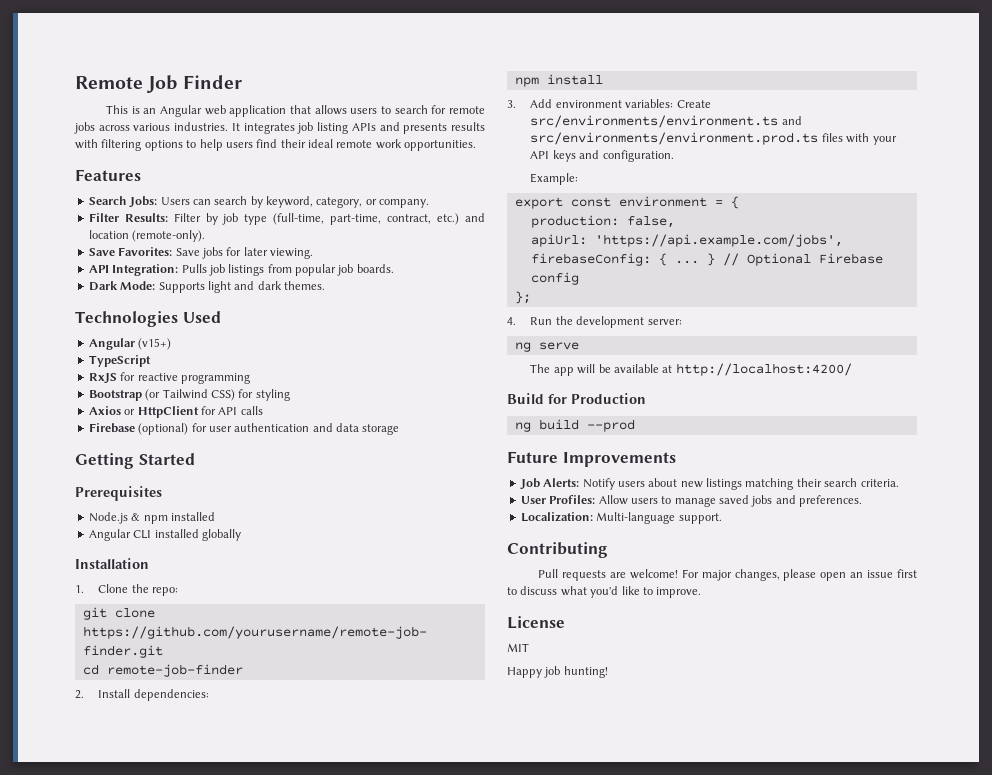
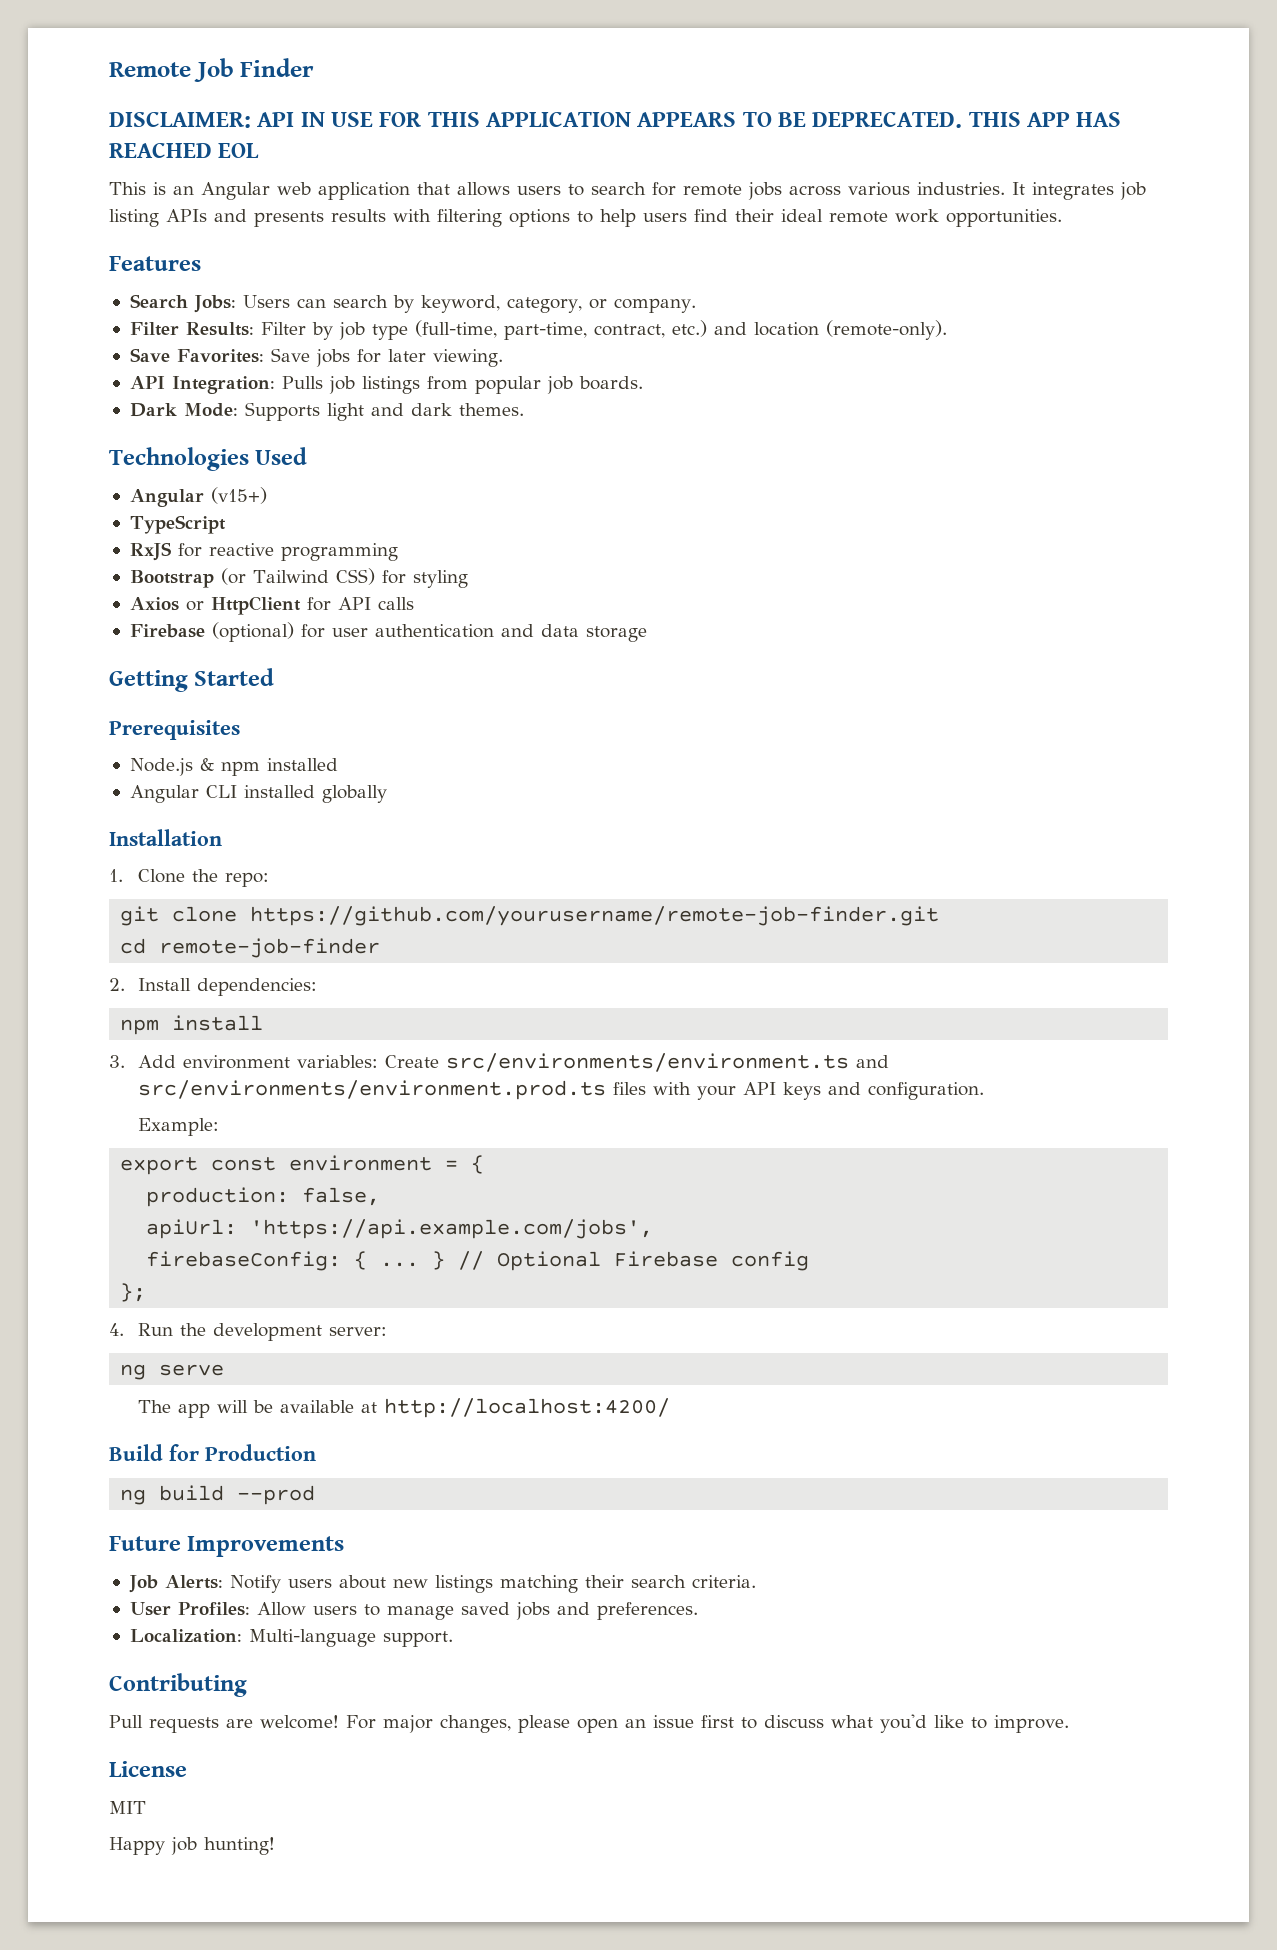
(242, 82) none -> [109,112,1122,128] [109,143,260,158] // DISCLAIMER: API IN USE FOR THIS APPLICATION APPEARS TO BE DEPRECATED. THIS APP HAS REACHED EOL

